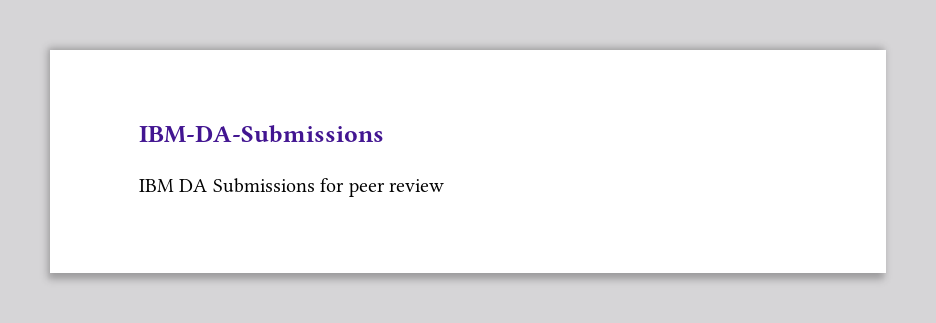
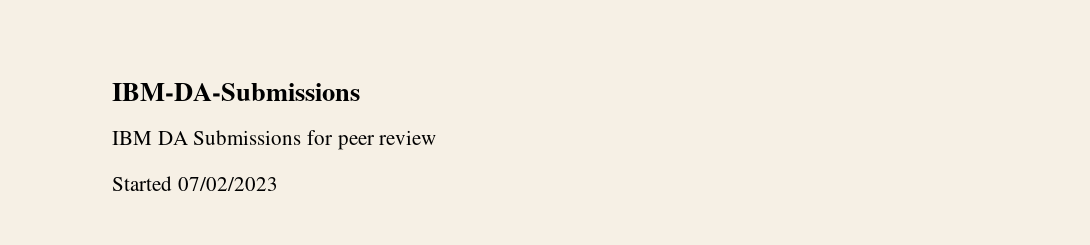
(444, 185) none -> [112,176,278,191] // Started 07/02/2023

